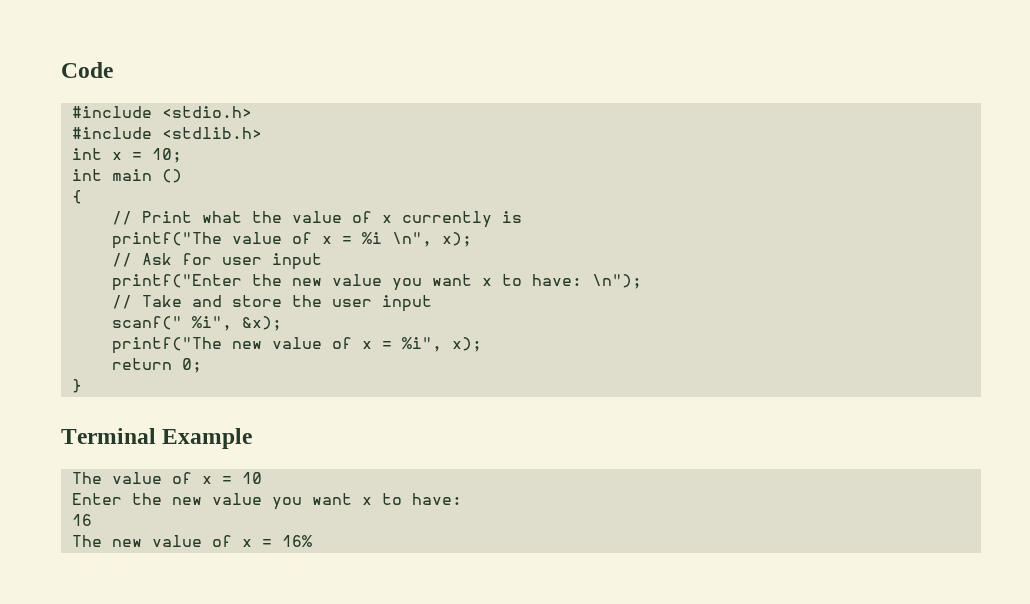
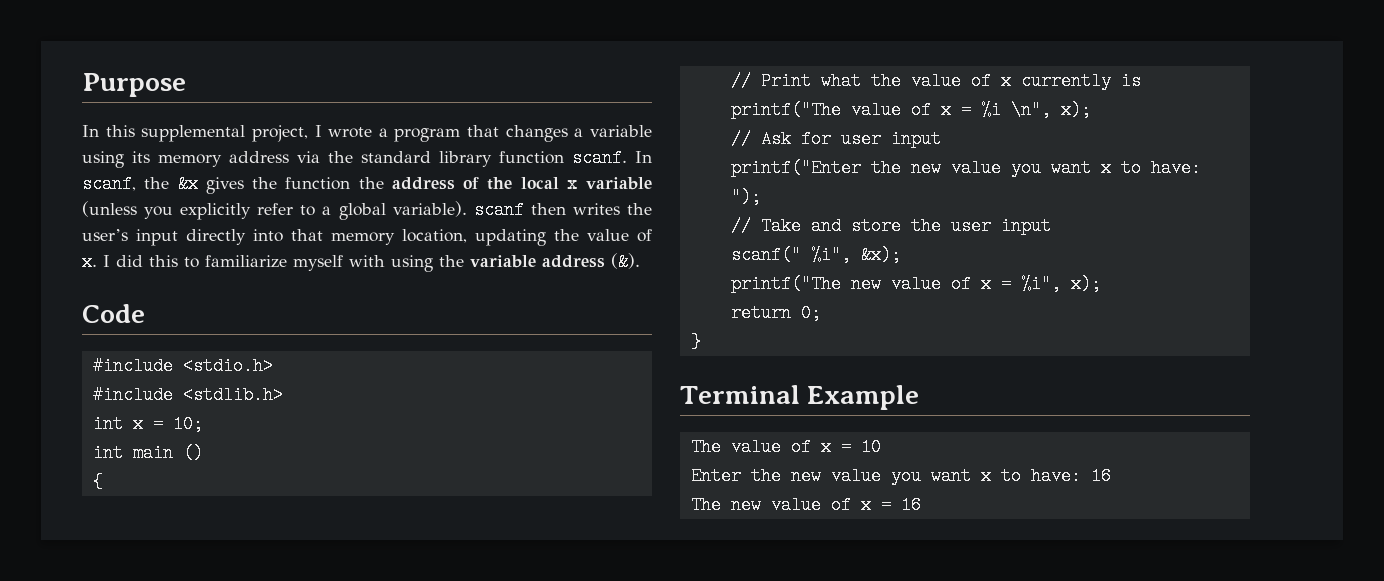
(61, 70) none -> [82,73,186,97] [82,125,652,142] [82,149,652,168] [82,175,652,194] [82,201,652,220] [82,229,652,246] [82,253,640,272] Purpose // In this supplemental project, I wrote a program that changes a variable using its memory address via the standard library function scanf. In scanf, the &x gives the function the address of the local x variable (unless you explicitly refer to a global variable). scanf then writes the user’s input directly into that memory location, updating the value of x. I did this to familiarize myself with using the variable address (&). //
[592,274,643,289] \n"); -> [730,188,761,206] ");
(463, 499) // -> (1081, 476) none
[282,535,313,547] 16% -> [900,496,921,514] 16

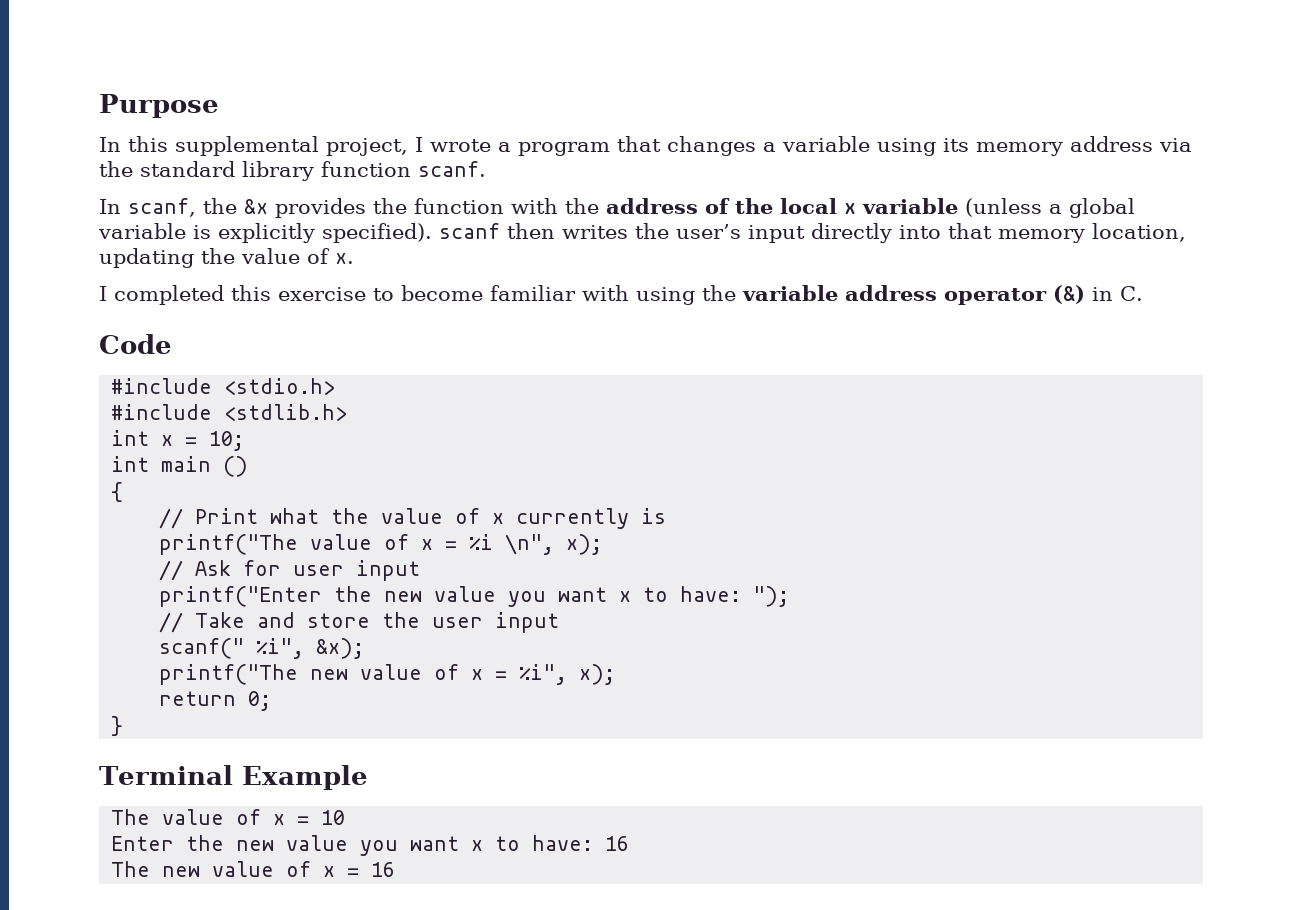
(627, 158) none -> (486, 169) //
[205,177,244,194] gives -> [275,198,366,218] provides
(351, 183) none -> [511,198,558,214] with
[144,201,467,220] you explicitly refer to a global variable). -> [1049,198,1135,218] [98,223,432,243] a global variable is explicitly specified).
[103,255,343,271] I did this to familiarize myself -> [99,285,576,305] // I completed this exercise to become familiar
[611,253,640,271] (&). -> [944,285,1143,305] operator (&) in C.

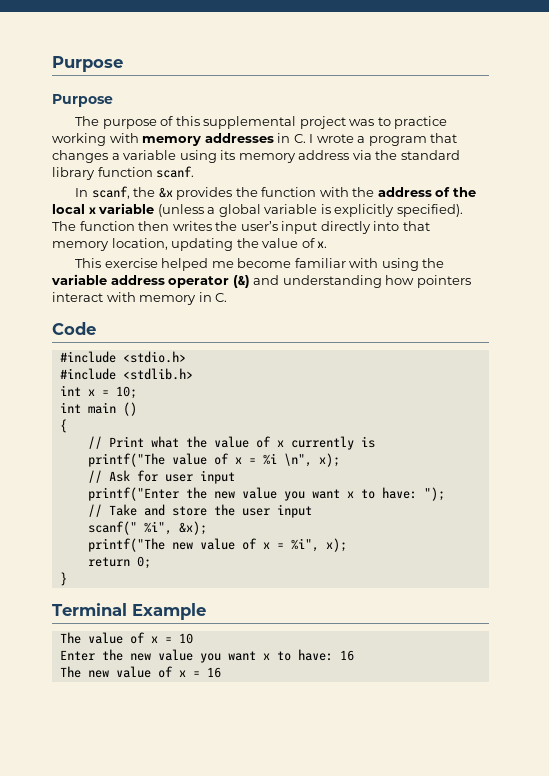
[99,94,219,118] [99,136,408,156] Purpose // In this supplemental project, -> [52,56,123,72] [52,94,113,107] [75,116,448,129] [52,133,306,146] Purpose // Purpose // The purpose of this supplemental project was to practice working with memory addresses in C.
[439,223,500,239] scanf -> [52,221,135,231] The function
[99,285,394,305] I completed this exercise to -> [75,258,234,271] This exercise helped me
(1085, 294) none -> [253,275,471,288] [52,292,197,305] and understanding how pointers interact with memory

